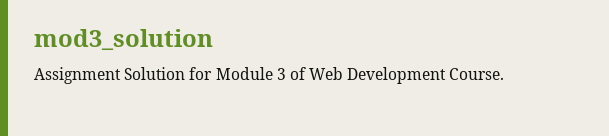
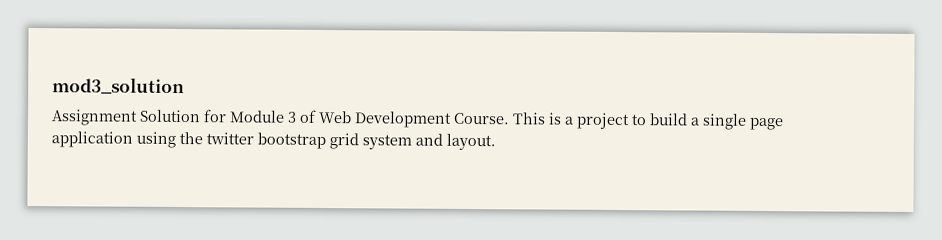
(505, 74) none -> [512,112,784,131] [51,131,496,151] This is a project to build a single page application using the twitter bootstrap grid system and layout.

